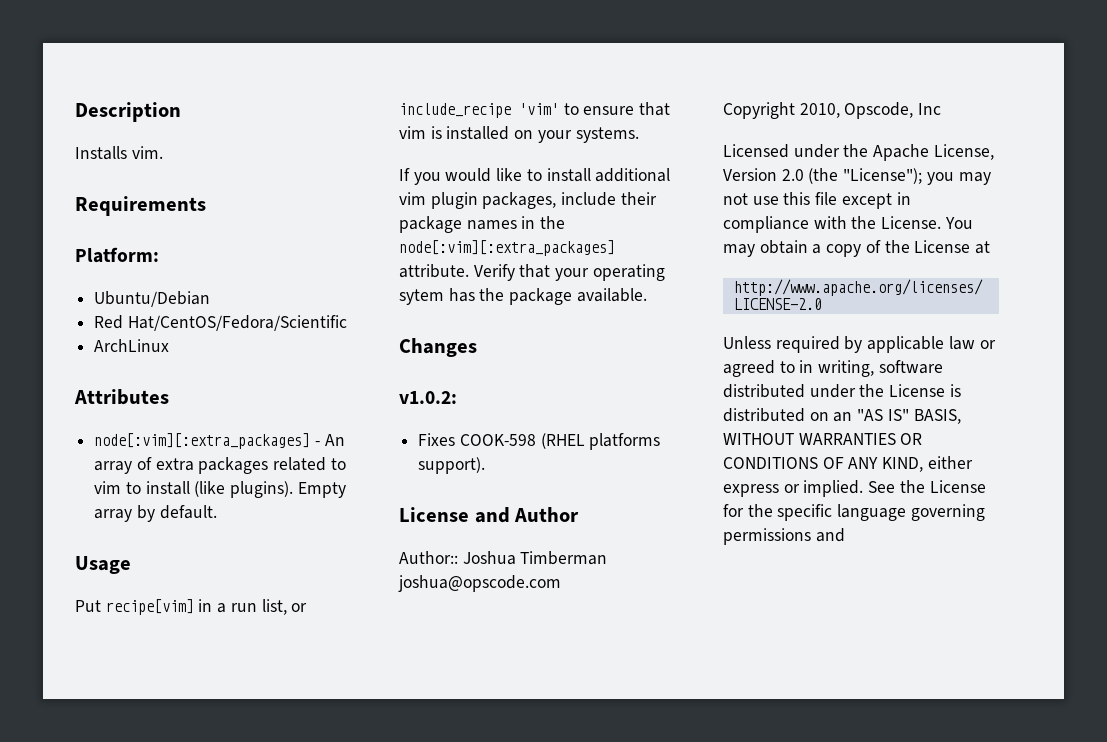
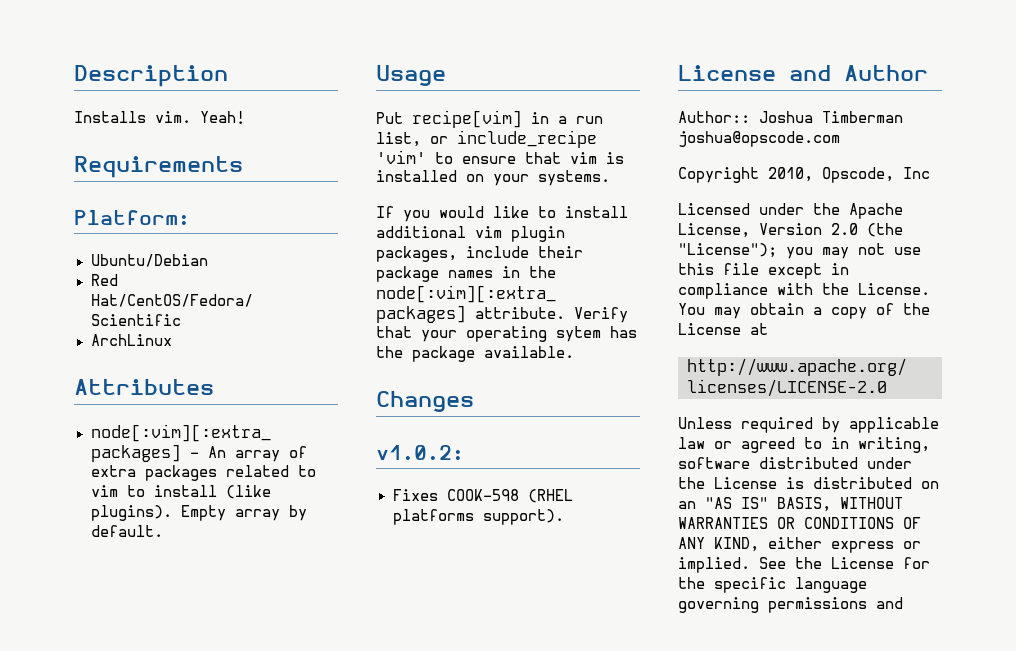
(163, 152) none -> [200,111,245,124] Yeah!

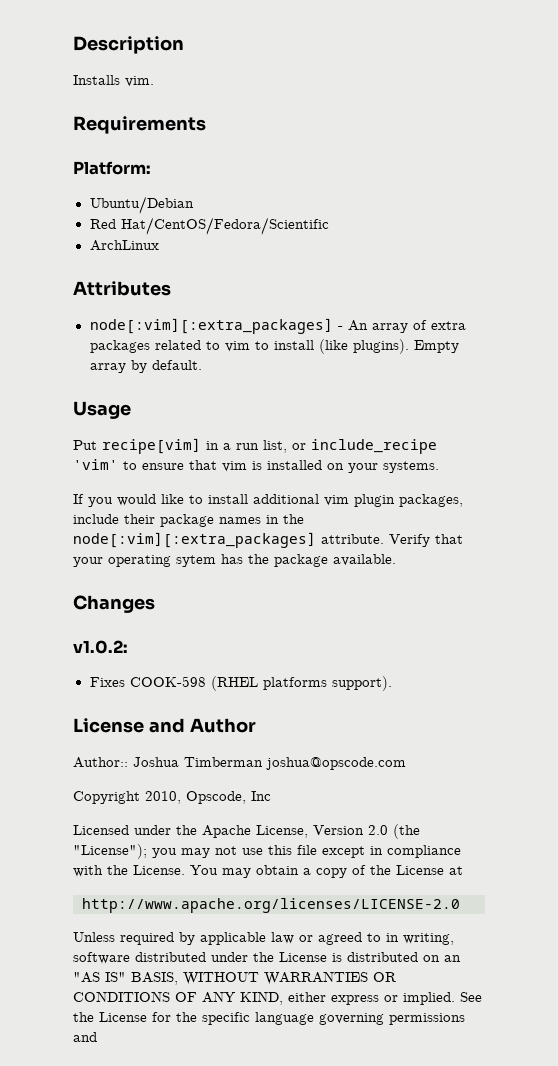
[200,111,245,124] Yeah! -> (154, 81) none

